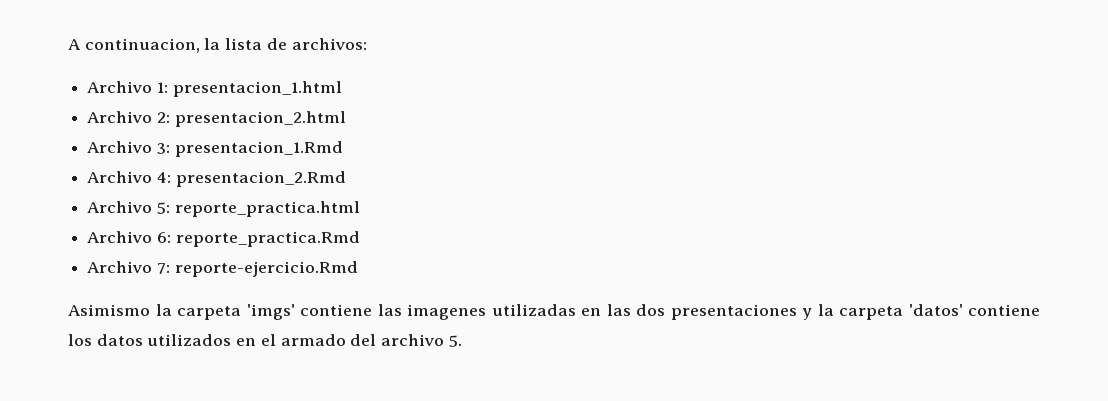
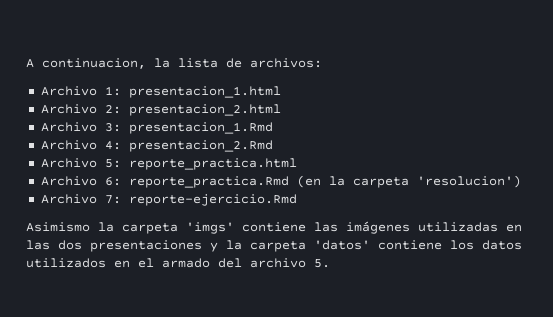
(360, 239) none -> [296,175,521,188] (en la carpeta 'resolucion')
[407,304,486,320] imagenes -> [346,221,410,234] imágenes

